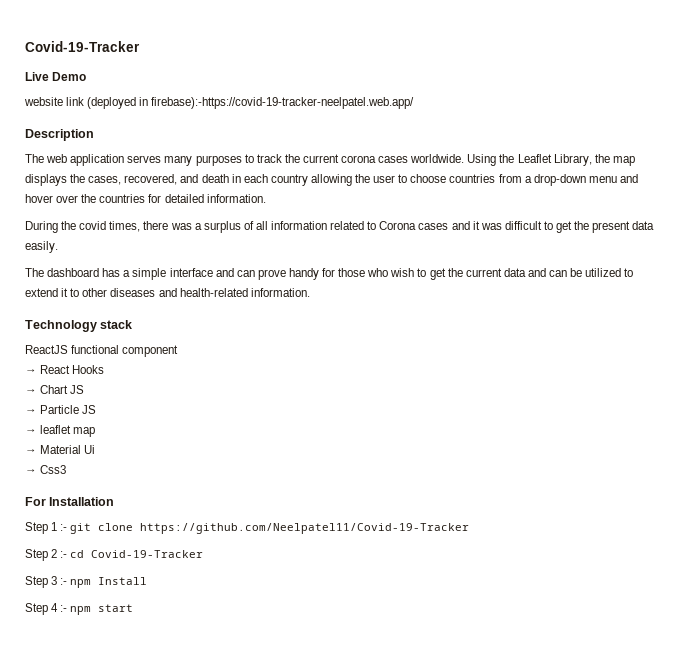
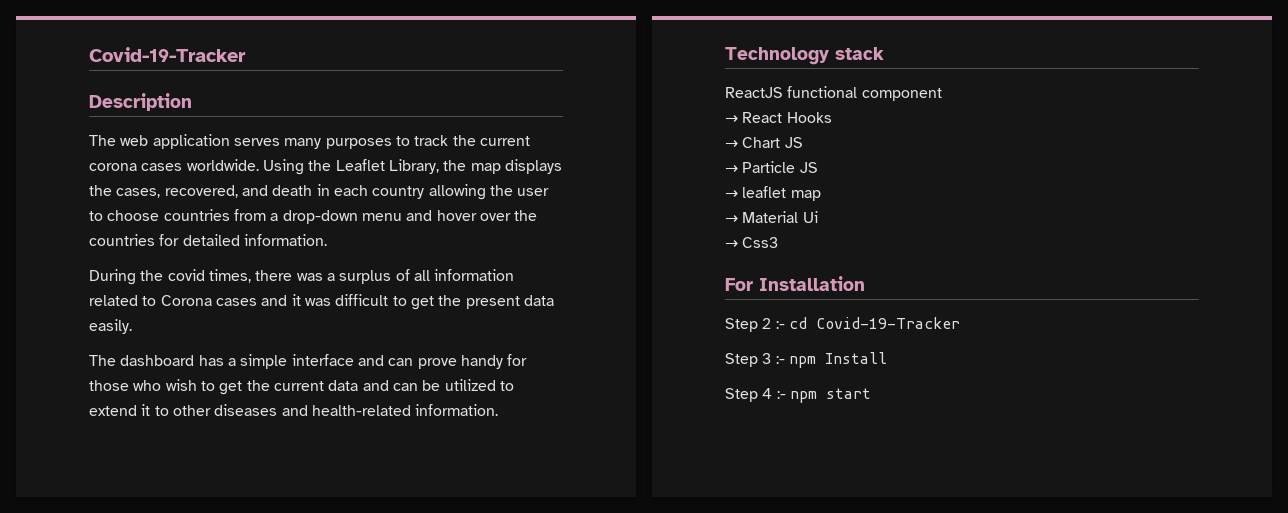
[25,41,140,52] [25,72,87,81] [24,97,415,109] Covid-19-Tracker // Live Demo // website link (deployed in firebase):-https://covid-19-tracker-neelpatel.web.app/ -> [89,47,246,62] Covid-19-Tracker
[25,522,470,534] // Step 1 :- git clone https://github.com/Neelpatel11/Covid-19-Tracker -> (865, 283) none

